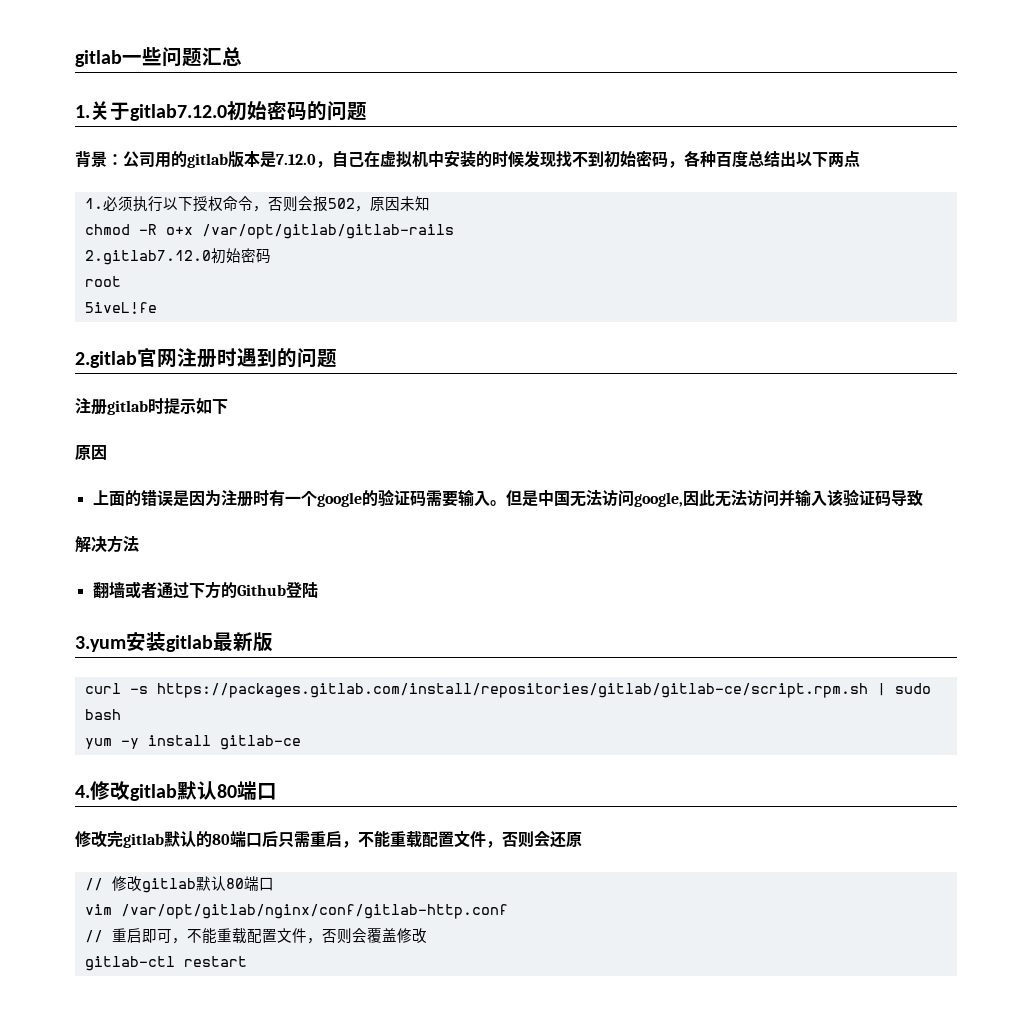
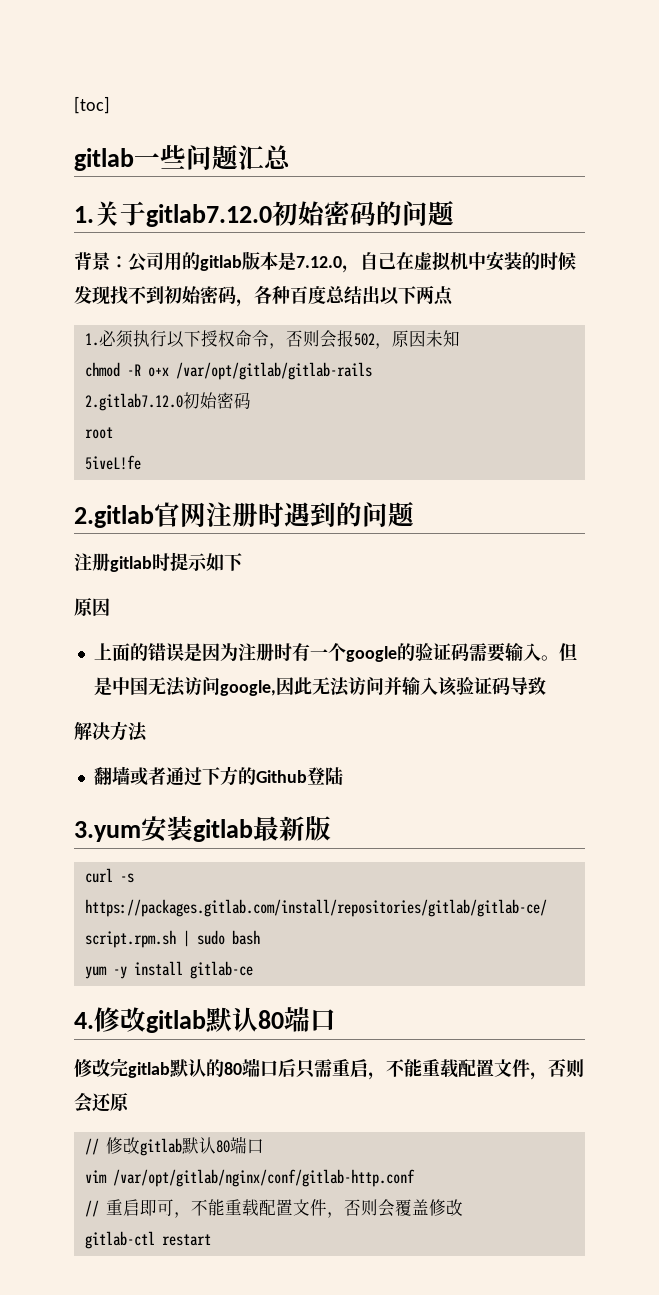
(75, 58) none -> [74,96,110,114] [toc] //

